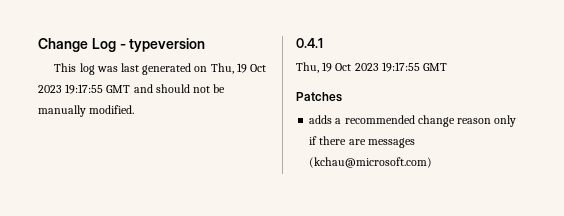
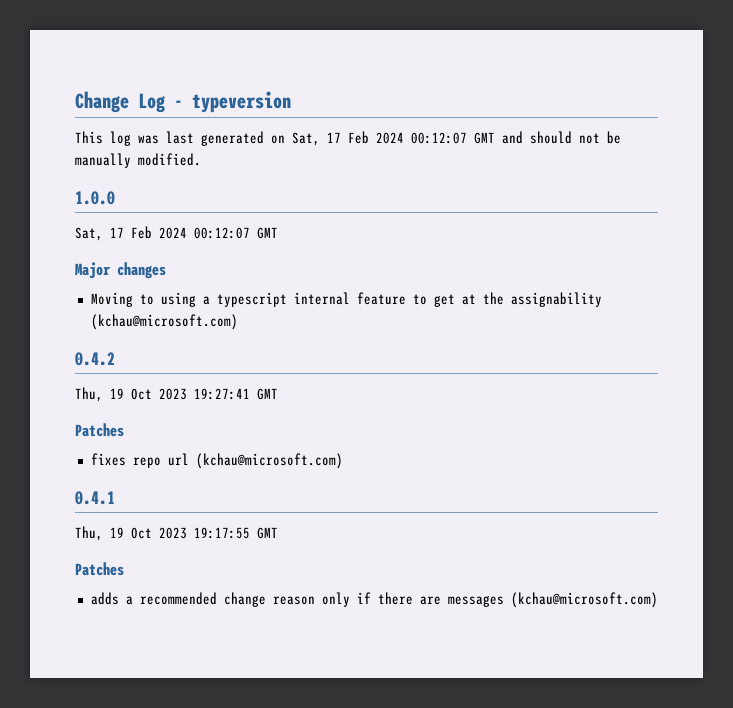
[210,63,267,74] [38,84,104,94] Thu, 19 Oct 2023 19:17:55 -> [292,131,467,146] Sat, 17 Feb 2024 00:12:07
(135, 109) none -> [75,191,115,205] [75,226,278,241] [75,262,166,279] [90,292,602,307] [90,314,238,330] [75,352,115,366] [75,387,278,402] [75,423,124,437] [90,453,343,469] // 1.0.0 // Sat, 17 Feb 2024 00:12:07 GMT // Major changes // Moving to using a typescript internal feature to get at the assignability (kchau@microsoft.com) // 0.4.2 // Thu, 19 Oct 2023 19:27:41 GMT // Patches // fixes repo url (kchau@microsoft.com)

